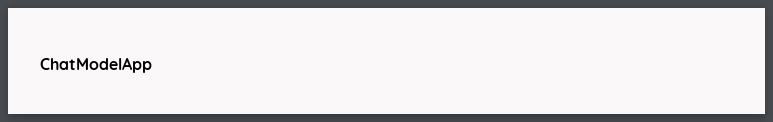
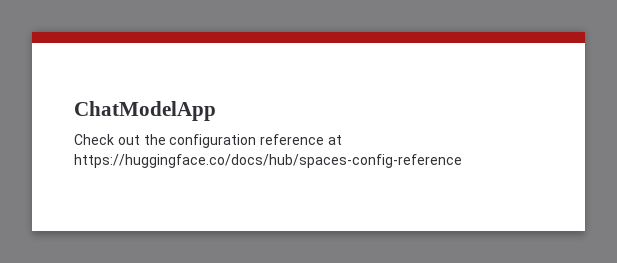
(152, 65) none -> [74,134,342,148] [74,154,462,168] // Check out the configuration reference at https://huggingface.co/docs/hub/spaces-config-reference

